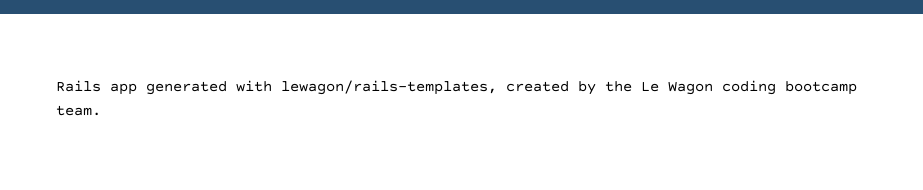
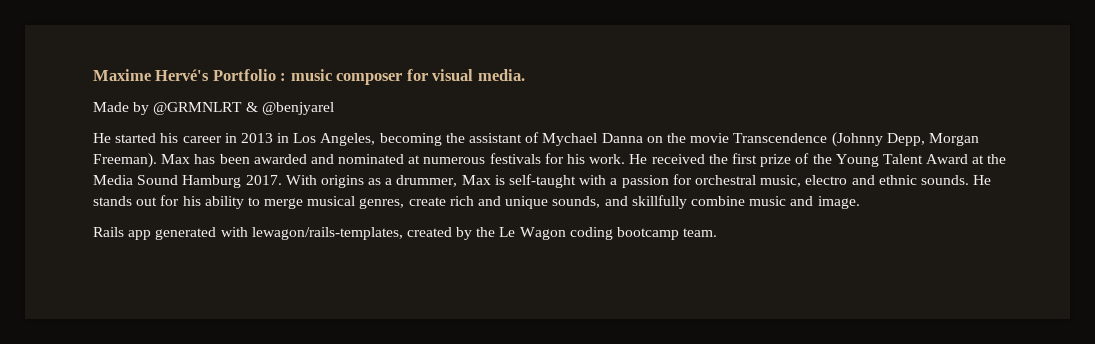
(56, 86) none -> [93,69,525,85] [93,102,334,115] [93,132,979,147] [93,153,1007,168] [93,174,992,188] [93,195,860,209] Maxime Hervé's Portfolio : music composer for visual media. // Made by @GRMNLRT & @benjyarel // He started his career in 2013 in Los Angeles, becoming the assistant of Mychael Danna on the movie Transcendence (Johnny Depp, Morgan Freeman). Max has been awarded and nominated at numerous festivals for his work. He received the first prize of the Young Talent Award at the Media Sound Hamburg 2017. With origins as a drummer, Max is self-taught with a passion for orchestral music, electro and ethnic sounds. He stands out for his ability to merge musical genres, create rich and unique sounds, and skillfully combine music and image. //

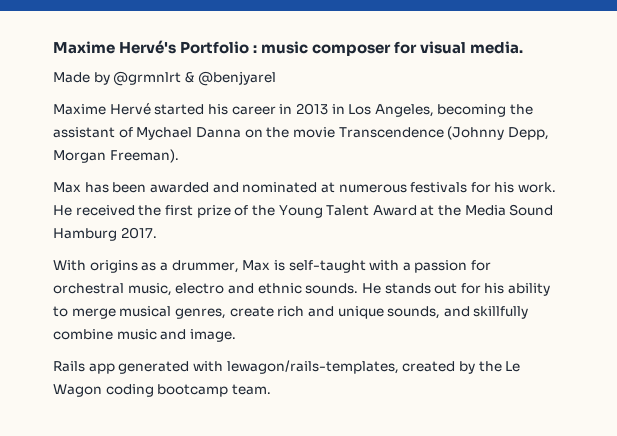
[153,102,243,115] @GRMNLRT -> [113,71,182,86] @grmnlrt
[93,133,111,143] He -> [53,103,151,115] Maxime Hervé
(157, 160) none -> (179, 156) //
(282, 180) none -> (157, 233) //

